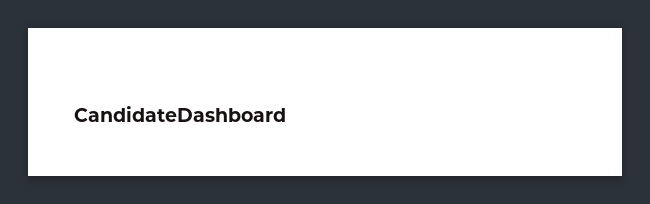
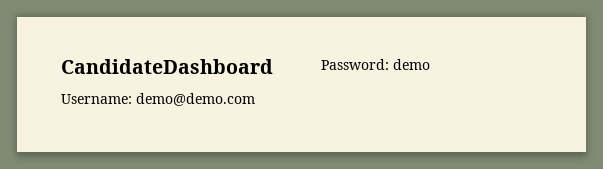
(286, 114) none -> [61,93,255,106] [321,59,430,70] // Username: demo@demo.com Password: demo

